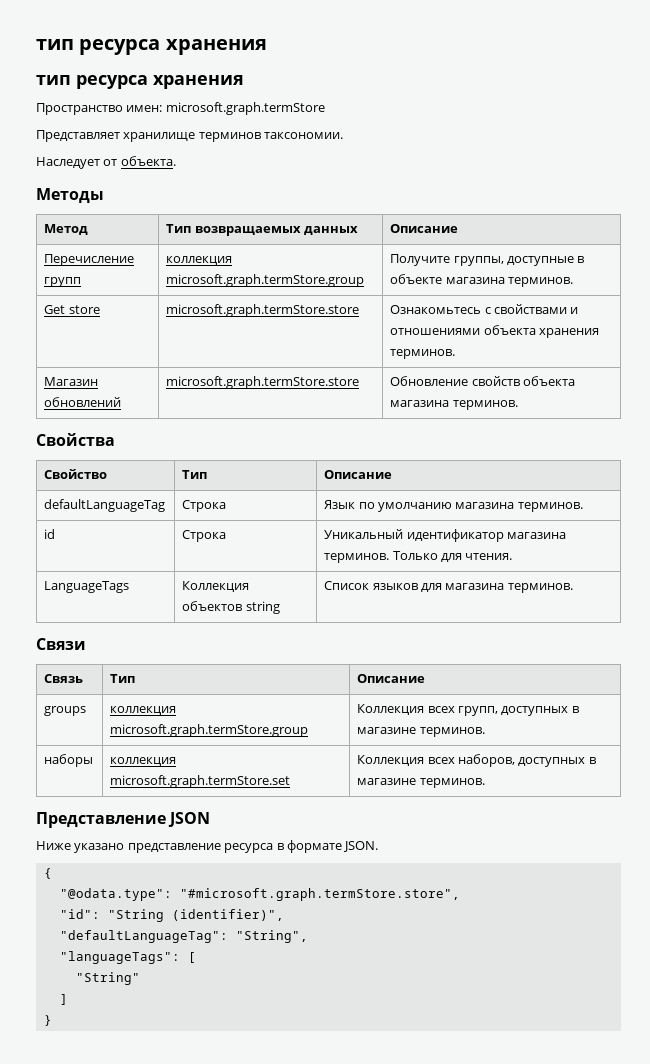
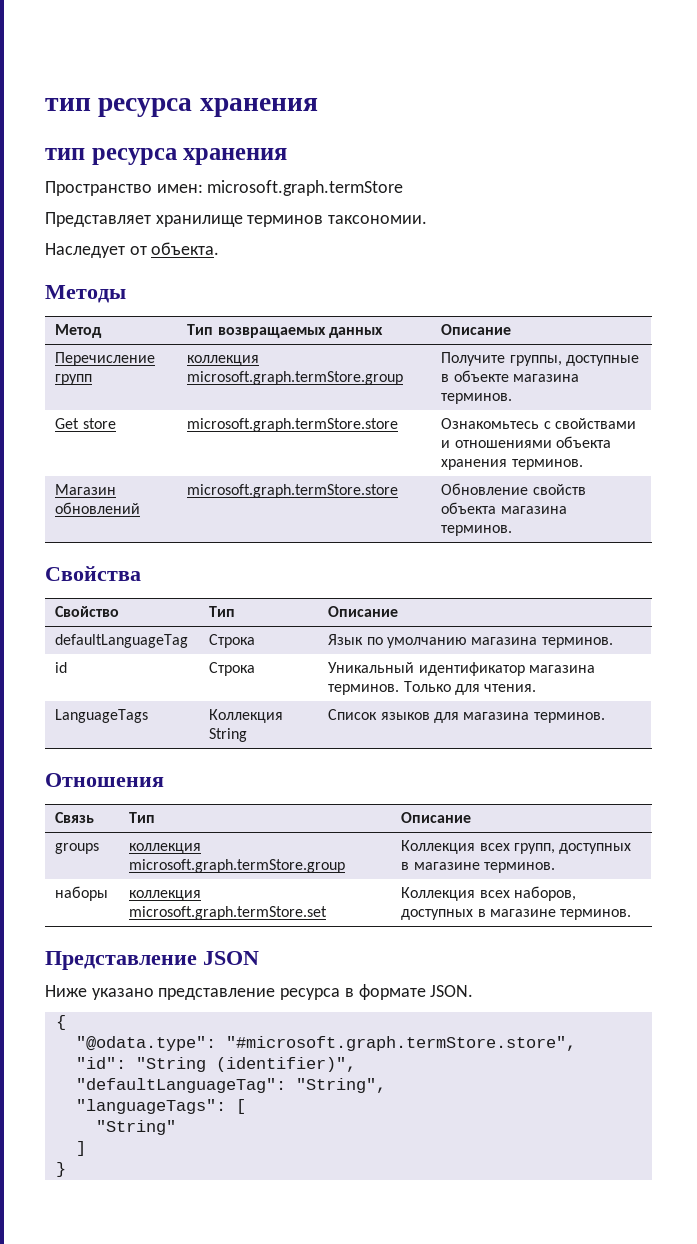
[182,601,280,614] объектов string -> [209,728,248,742] String
[36,638,86,650] Связи -> [45,773,164,787] Отношения

